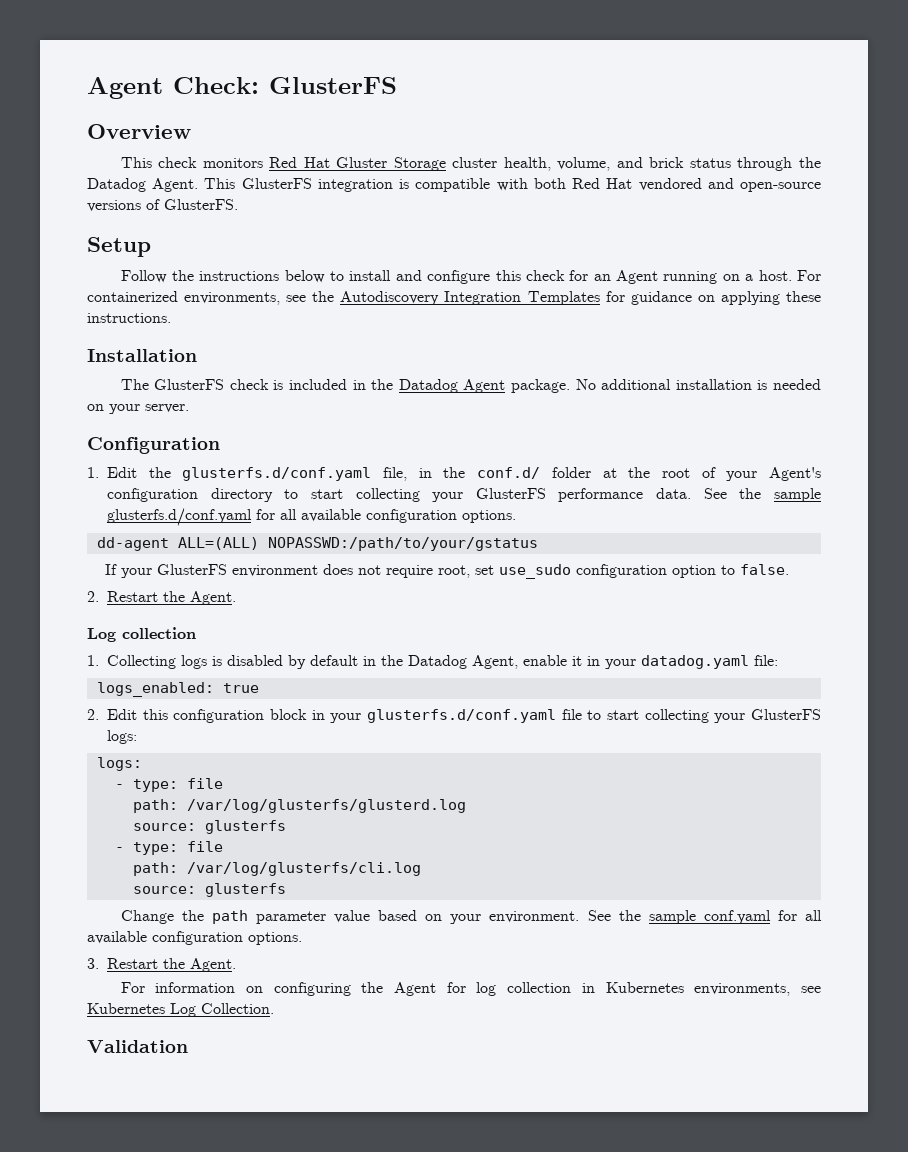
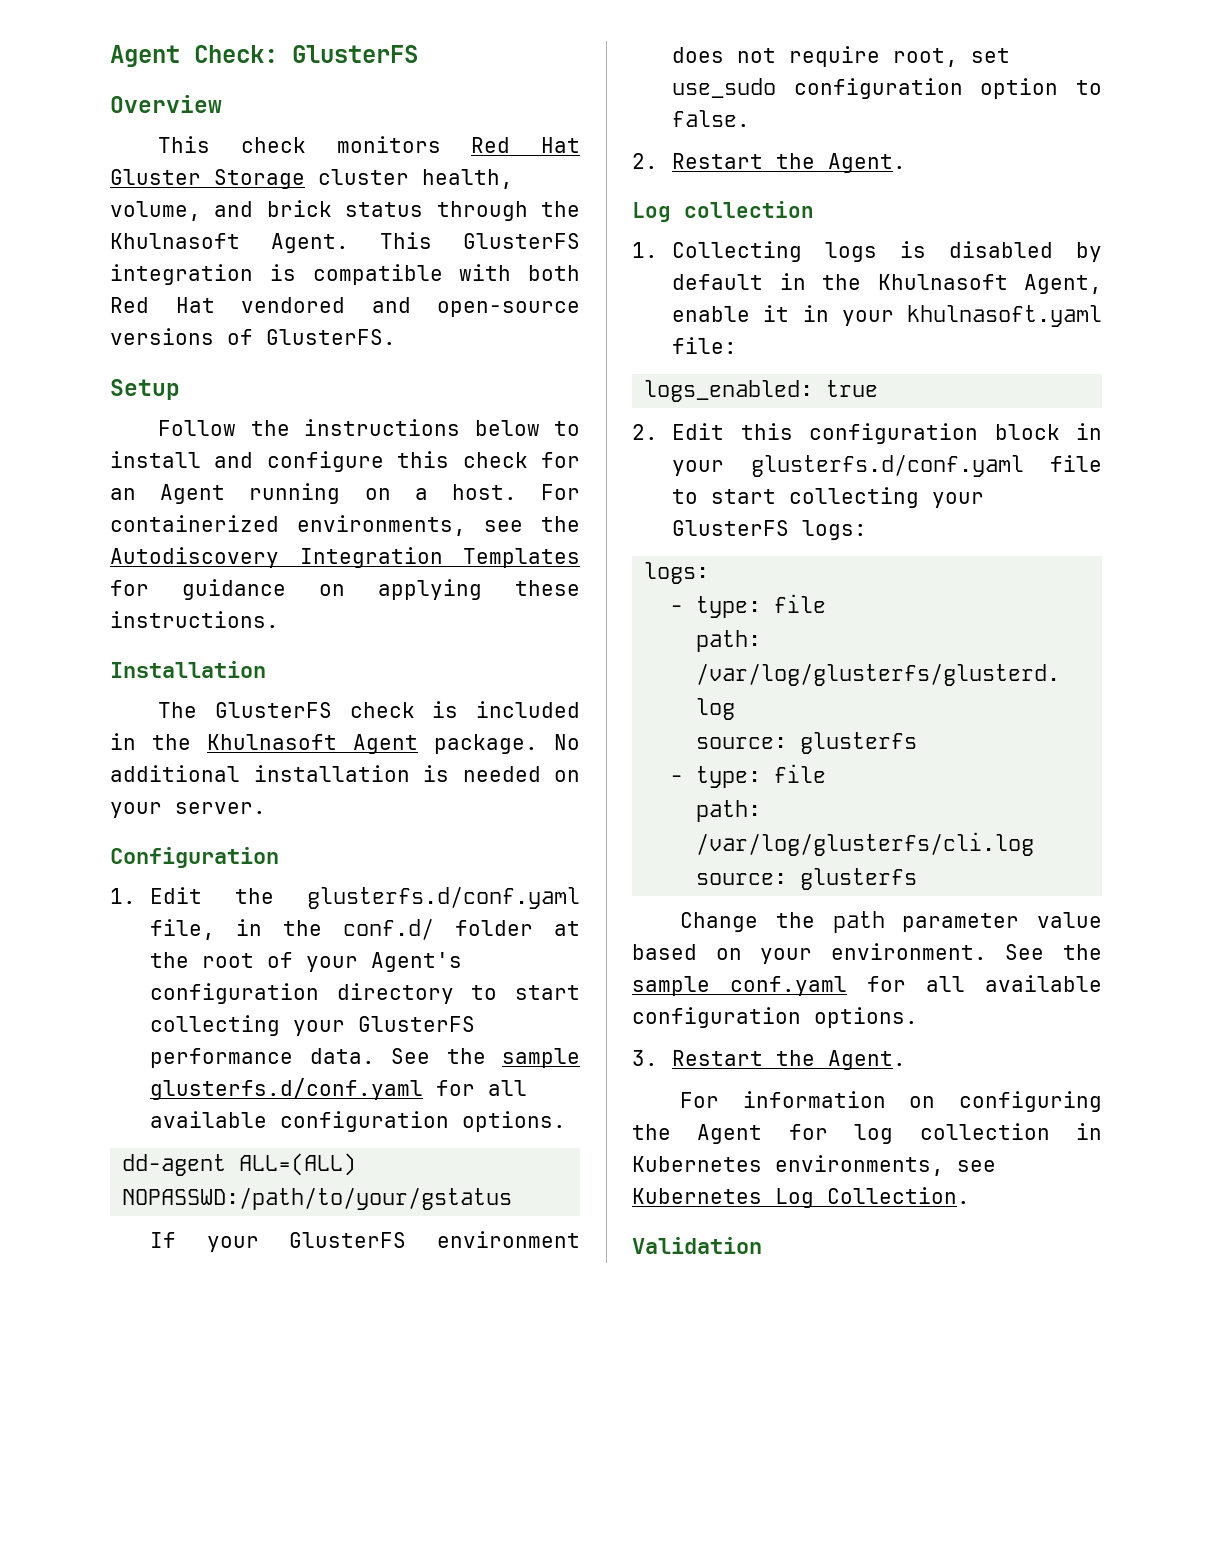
[87,178,146,192] Datadog -> [110,233,240,249] Khulnasoft
[398,379,458,393] Datadog -> [207,734,337,750] Khulnasoft
[408,655,467,669] Datadog -> [877,274,1008,290] Khulnasoft
[641,655,749,669] datadog.yaml -> [907,305,1102,327] khulnasoft.yaml

